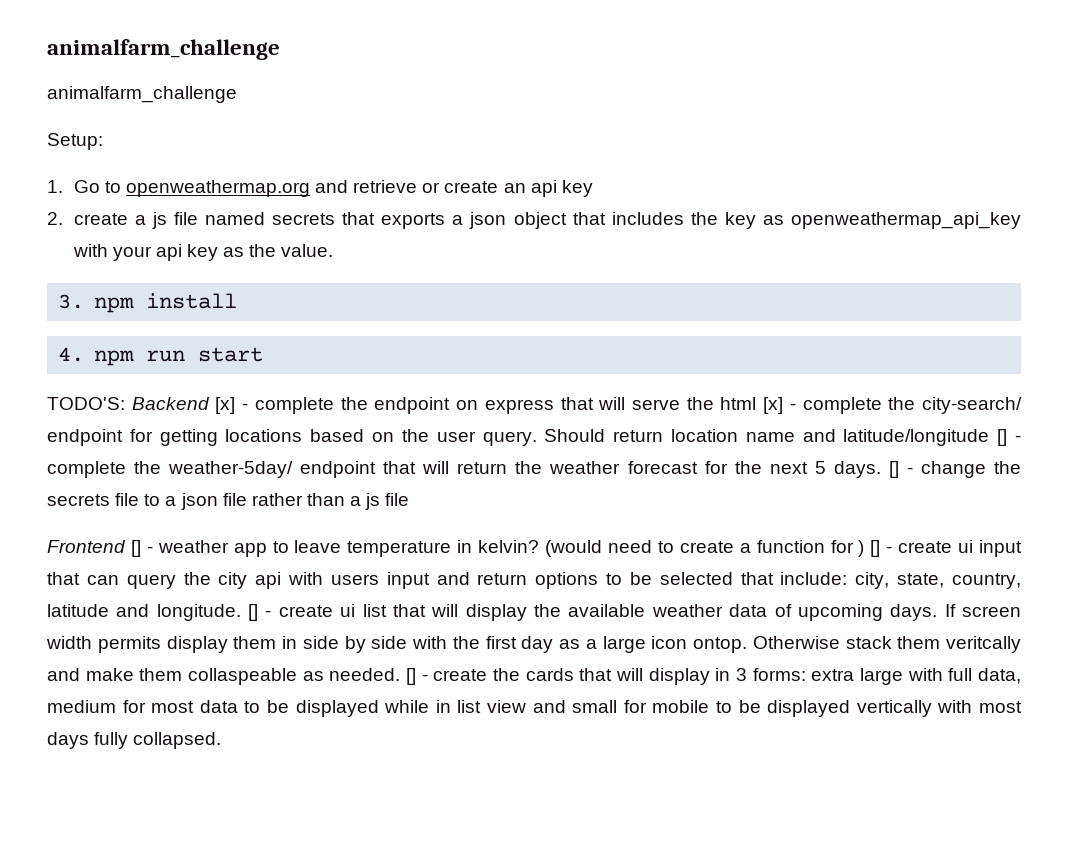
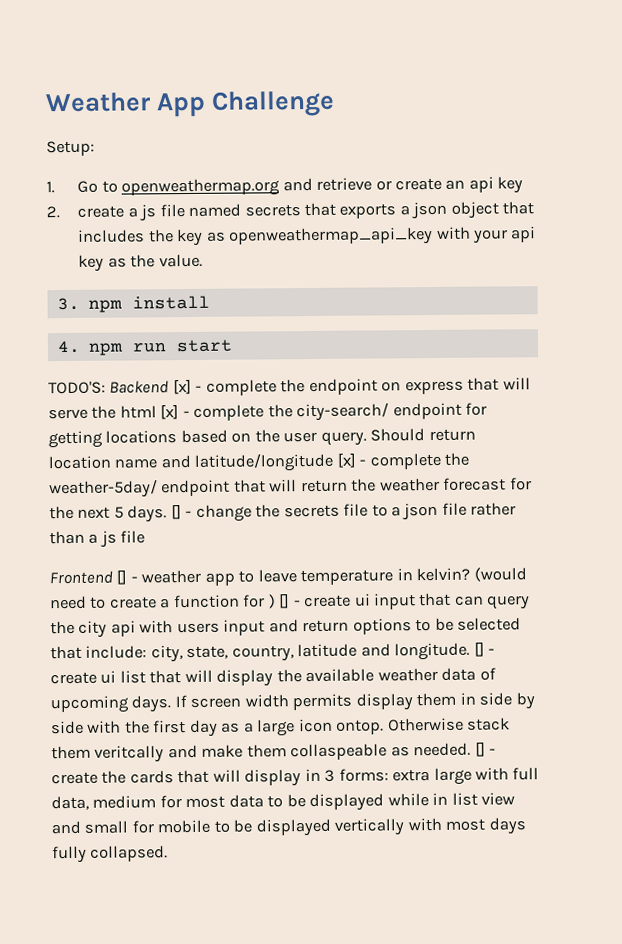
[47,39,280,60] [47,86,237,103] animalfarm_challenge // animalfarm_challenge -> [45,90,336,118] Weather App Challenge
[997,429,1008,446] [] -> [336,452,356,468] [x]

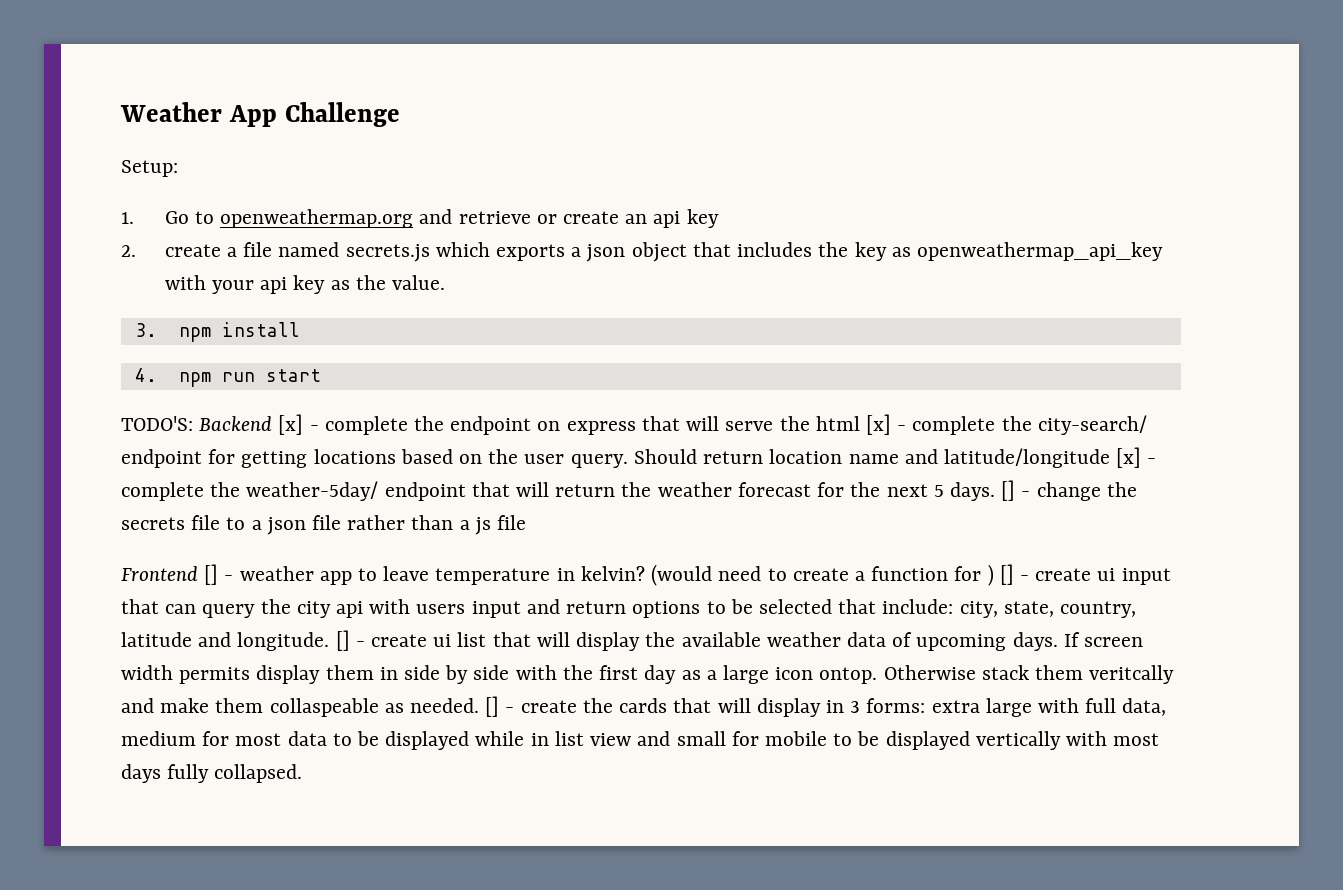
[139,204,157,222] js -> (237, 252) none
[244,202,336,217] secrets that -> [345,242,490,262] secrets.js which

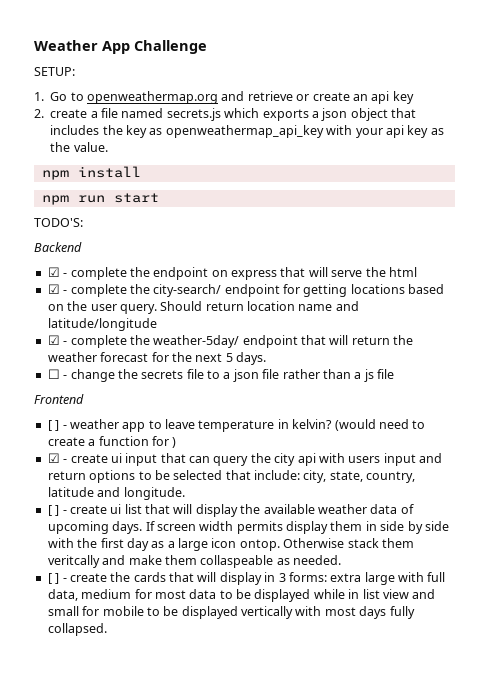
[121,160,178,177] Setup: -> [34,67,75,76] SETUP:
[134,323,157,337] 3. -> (108, 147) none
[134,368,157,382] 4. -> (141, 172) none
(193, 423) none -> (83, 222) //
[278,414,304,435] [x] -> [47,267,60,277] // ☑
[865,414,891,435] [x] -> [47,284,60,294] // ☑
[1116,447,1142,468] [x] -> [47,335,60,345] // ☑
[1001,480,1016,501] [] -> [47,369,60,379] // ☐
[204,564,219,585] [] -> [47,420,60,431] // [ ]
[999,564,1014,585] [] -> [47,453,60,463] // ☑
[335,630,350,651] [] -> [47,505,60,516] // [ ]
[485,696,500,717] [] -> [47,573,60,584] // [ ]

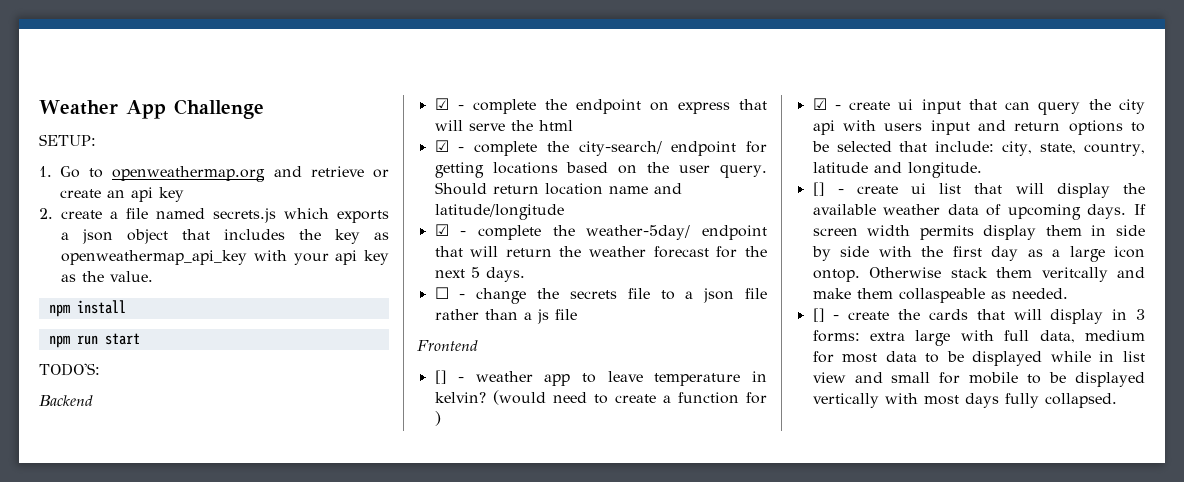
[47,420,60,431] [ ] -> [434,370,447,384] []
[47,505,60,516] [ ] -> [812,182,825,196] []
[47,573,60,584] [ ] -> [812,308,825,322] []

